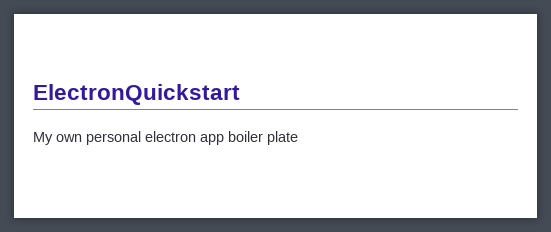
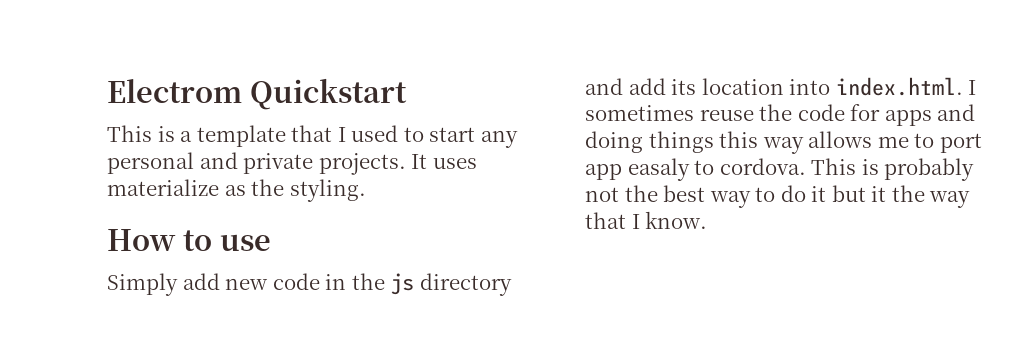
[33,84,240,105] [33,131,298,145] ElectronQuickstart // My own personal electron app boiler plate -> [107,78,407,110] [107,125,518,148] [107,152,477,175] [107,179,366,202] [107,229,271,251] [107,273,512,296] [585,77,977,96] [585,104,976,126] [585,131,982,154] [585,158,975,181] [585,185,971,208] [585,211,708,229] Electrom Quickstart // This is a template that I used to start any personal and private projects. It uses materialize as the styling. // How to use // Simply add new code in the js directory and add its location into index.html. I sometimes reuse the code for apps and doing things this way allows me to port app easaly to cordova. This is probably not the best way to do it but it the way that I know.

